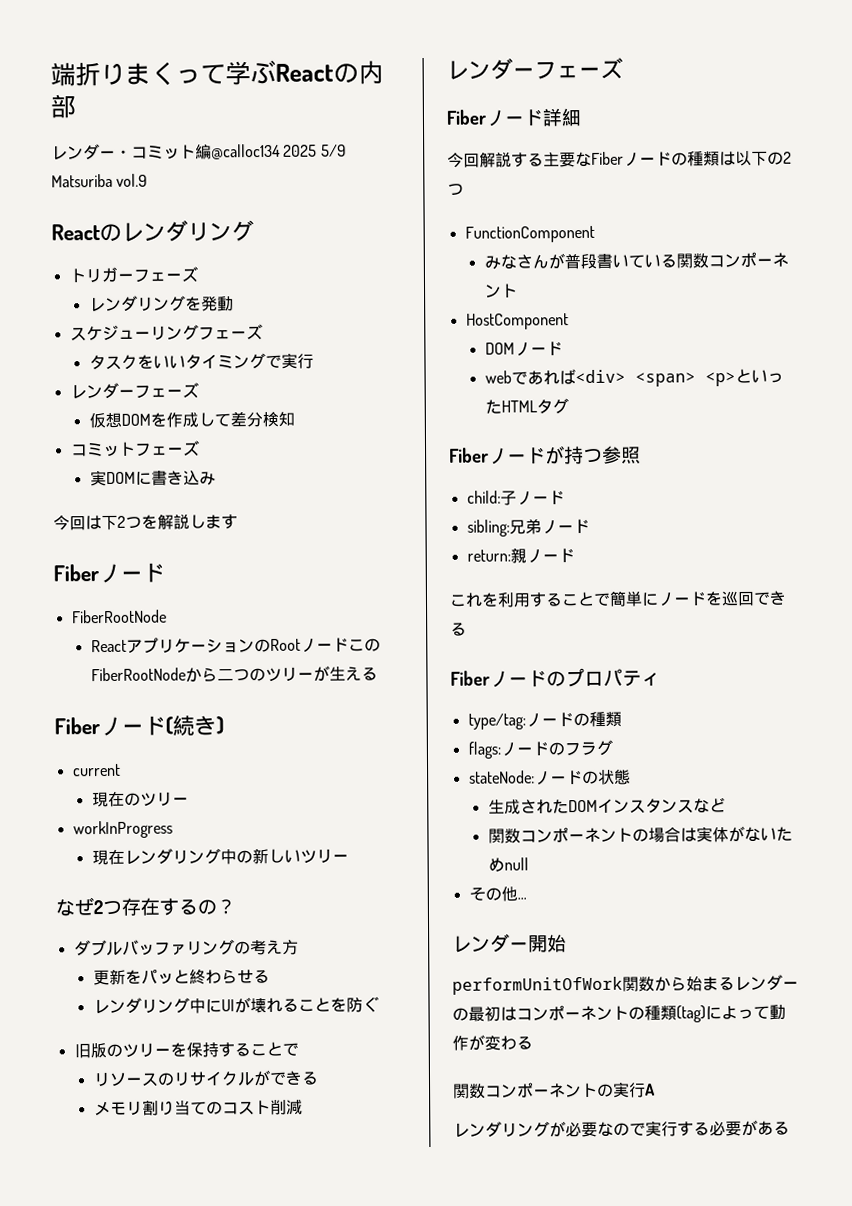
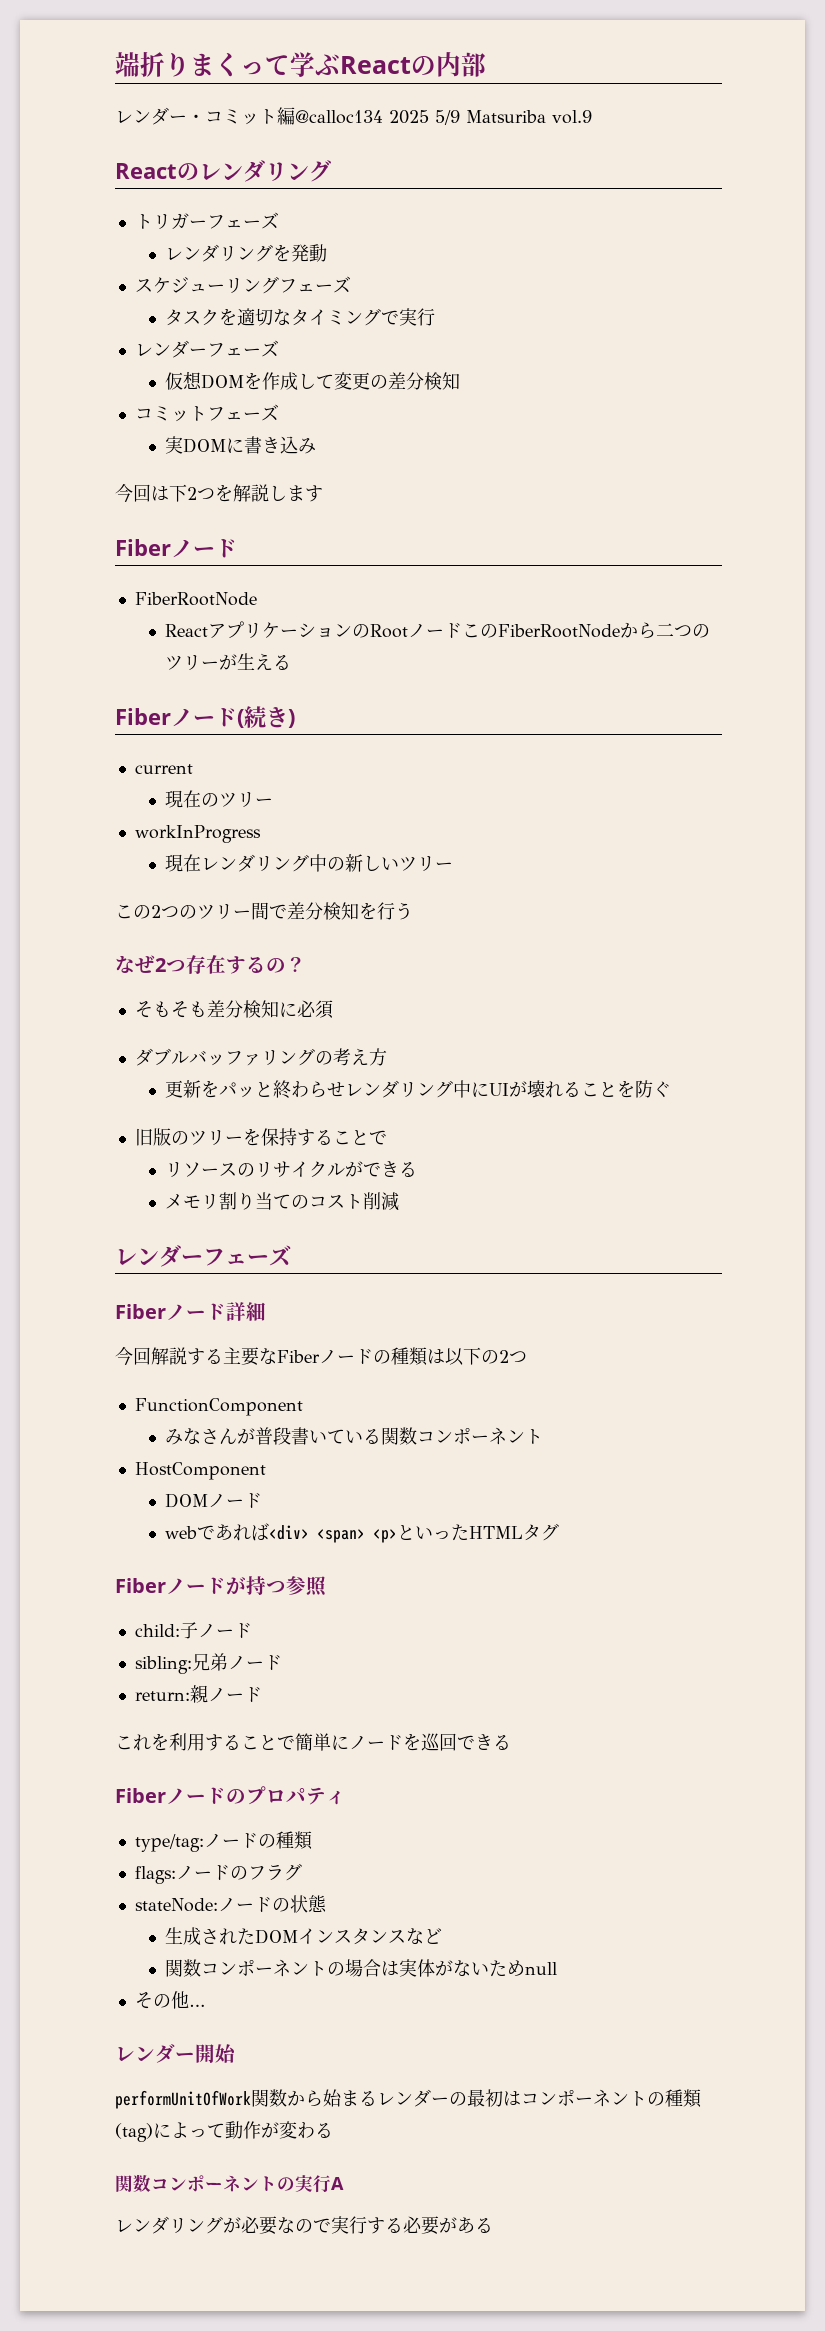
[152,355,186,369] いい -> [236,308,291,326] 適切な
(231, 420) none -> [333,372,388,390] 変更の
(349, 858) none -> [115,902,413,920] // この2つのツリー間で差分検知を行う
(236, 907) none -> [134,1000,333,1019] // そもそも差分検知に必須
[252,969,270,984] る // -> (345, 1089) none

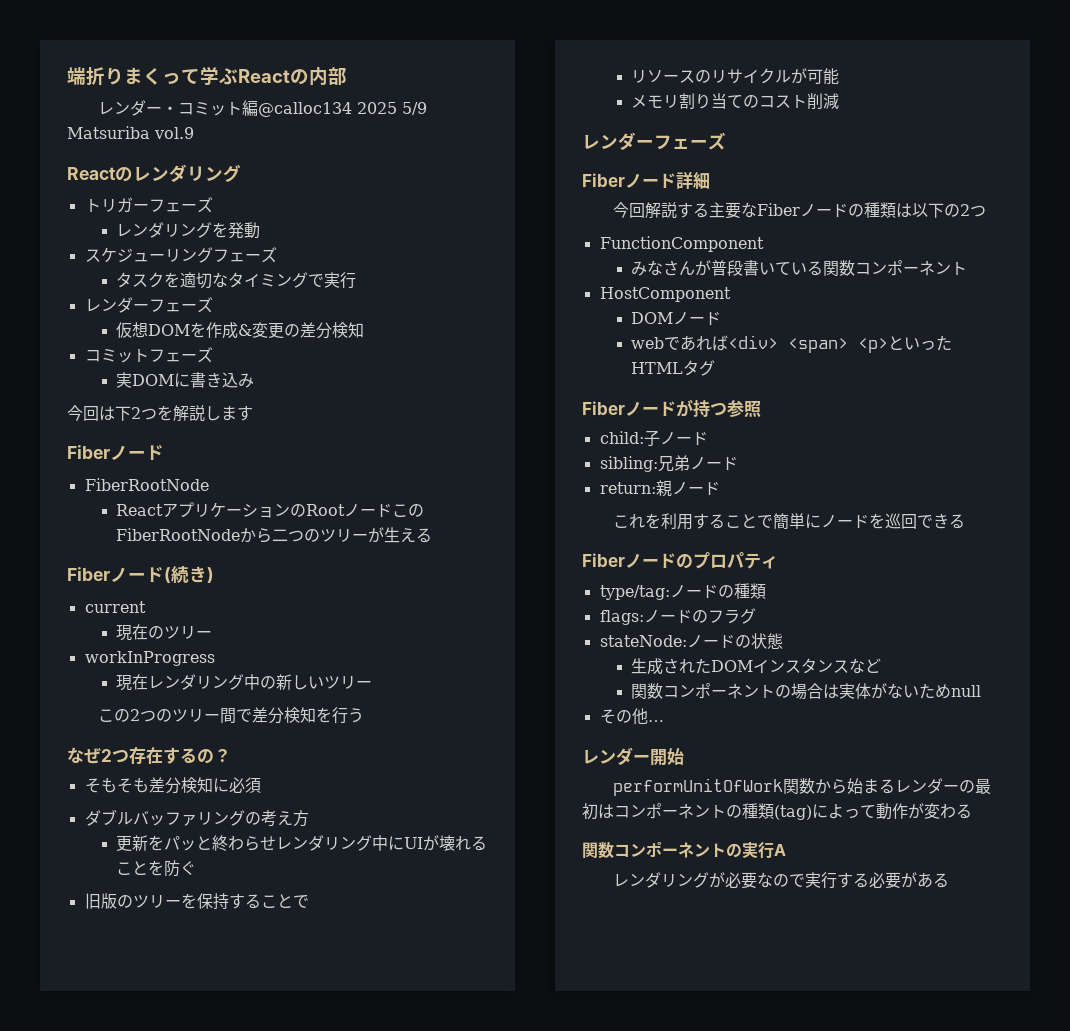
[297,373,334,389] して -> [237,324,252,336] &
[362,1161,417,1177] できる -> [806,68,839,85] 可能

